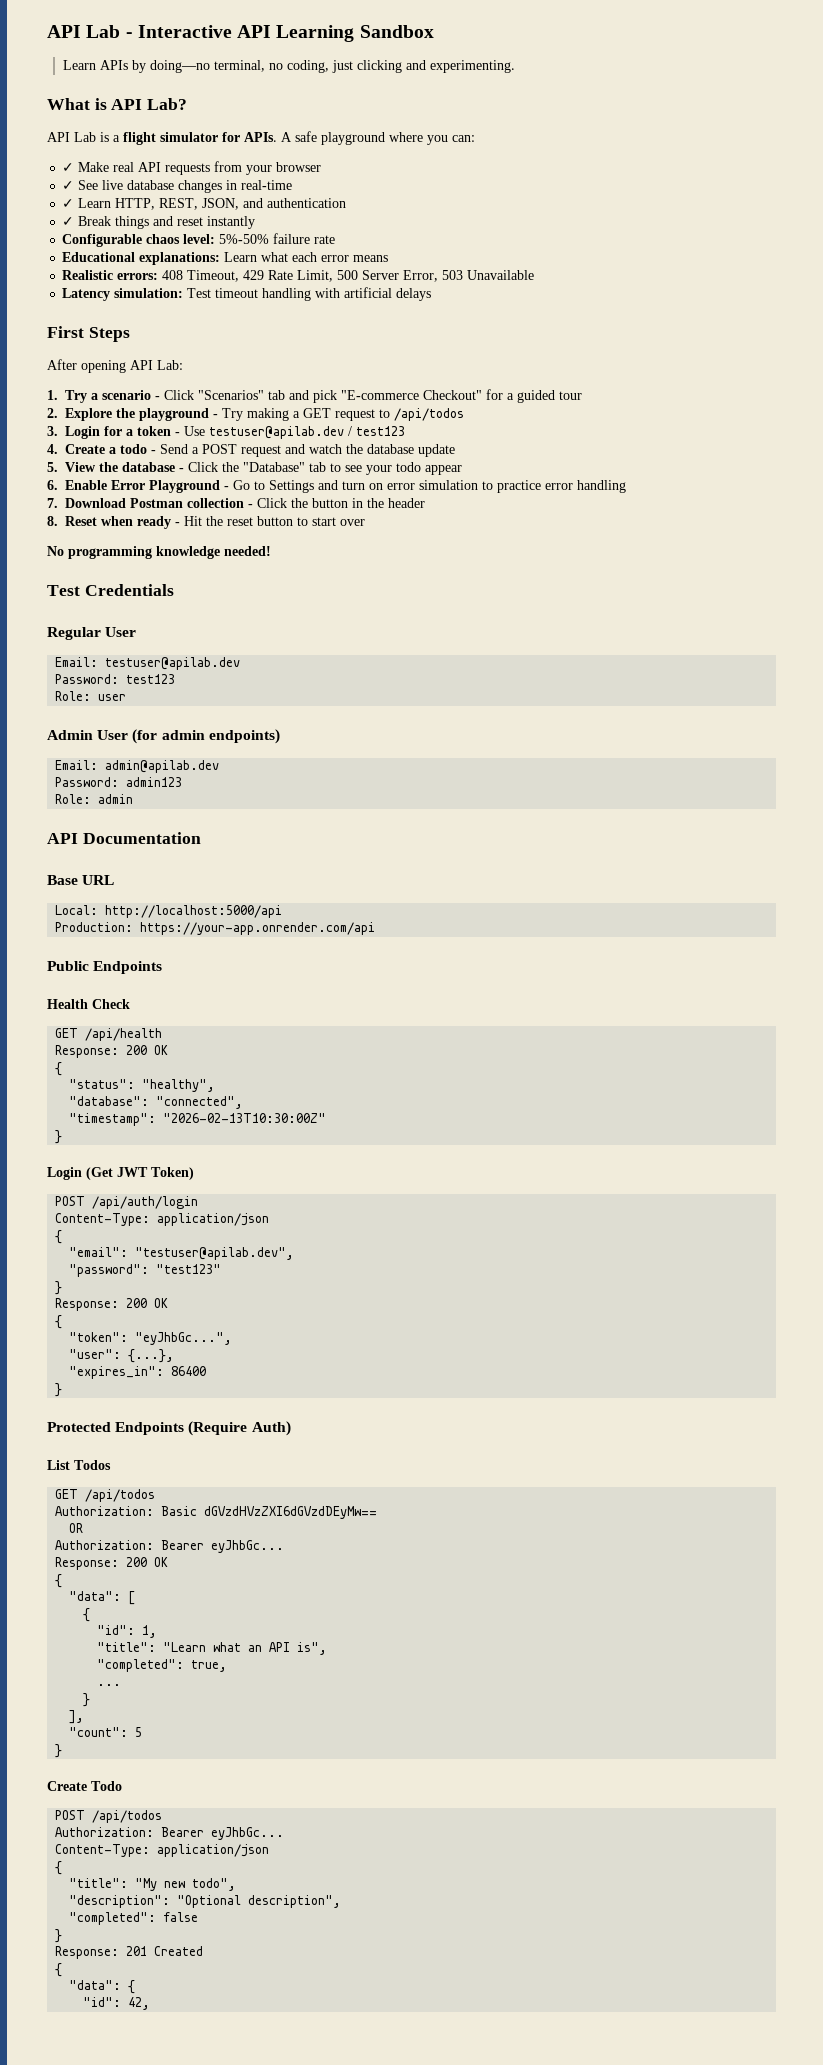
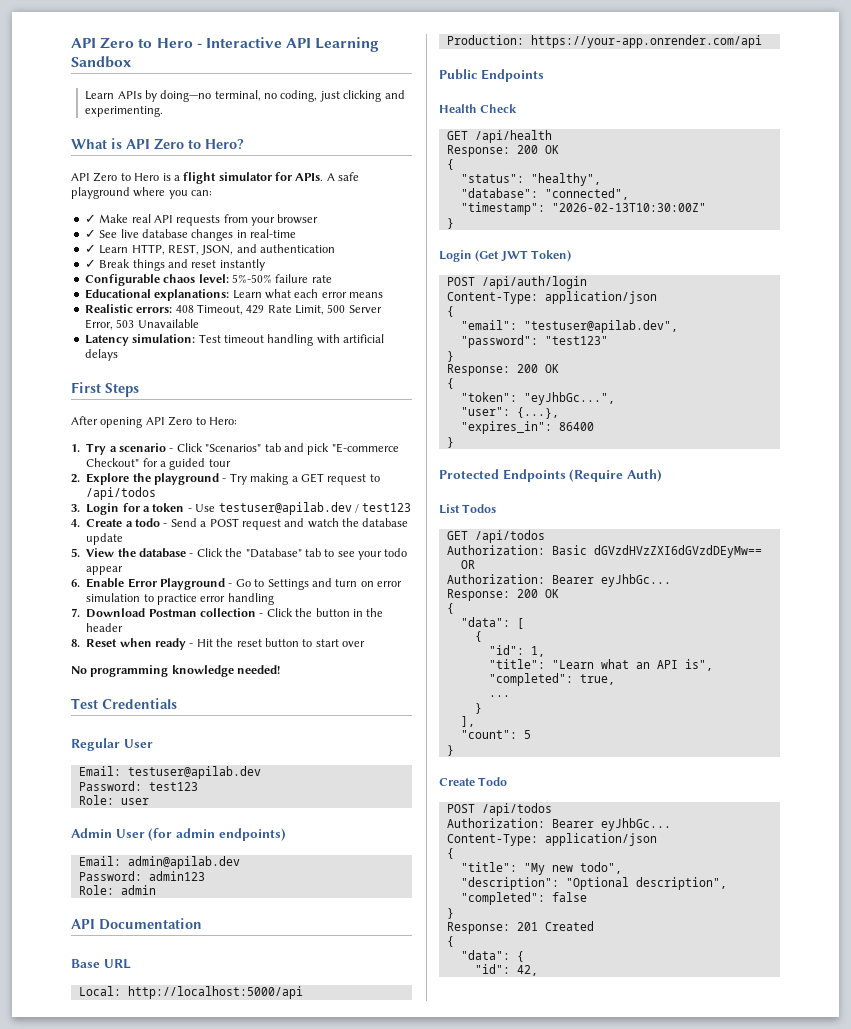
[47,25,121,38] API Lab -> [71,37,193,49] API Zero to Hero
[147,98,188,110] [47,132,96,142] Lab? // API Lab -> [154,138,244,150] [71,172,160,182] Zero to Hero? // API Zero to Hero
[157,360,183,370] Lab: -> [168,416,237,426] Zero to Hero:

